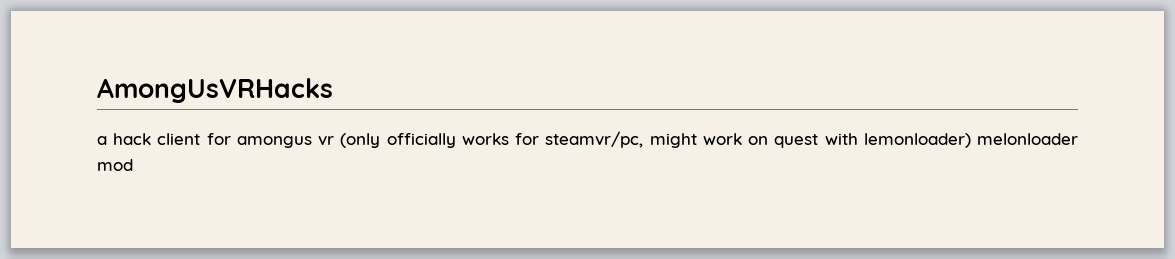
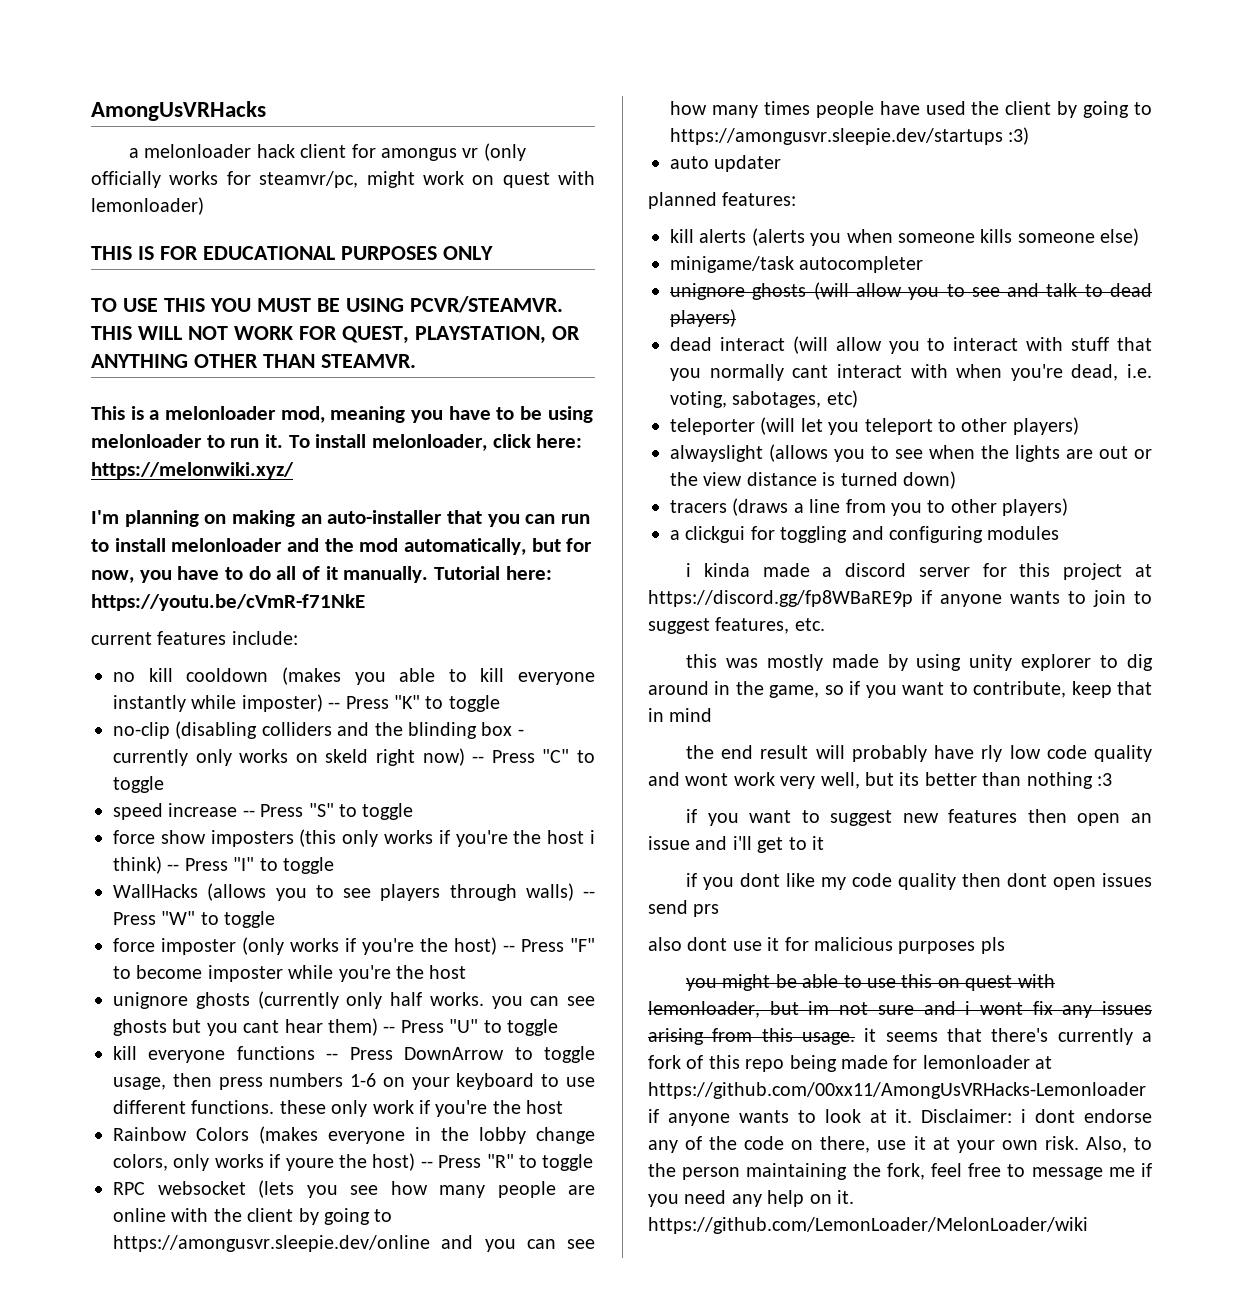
(107, 140) none -> [144,144,252,158] melonloader
[977,133,1079,145] [97,159,133,171] melonloader mod -> [91,246,493,260] [91,296,563,313] [91,326,580,344] [91,354,416,368] [91,406,593,423] [91,434,583,451] [91,462,294,479] [91,510,591,527] [91,538,593,555] [91,566,552,583] [91,594,365,611] [91,631,298,645] [113,667,595,685] [113,694,500,712] [113,721,524,739] [113,748,596,766] [113,776,164,793] [113,803,414,820] [113,829,596,847] [113,856,334,874] [113,883,595,901] [113,911,276,928] [113,937,595,955] [113,965,467,982] [113,991,595,1009] [113,1018,558,1036] [113,1046,595,1063] [113,1073,595,1090] [113,1100,564,1117] [113,1126,595,1144] [113,1153,594,1171] [113,1180,595,1198] [113,1208,393,1225] [113,1235,595,1252] [670,101,1152,118] [670,127,1030,145] [670,155,782,172] [648,192,797,209] [670,228,1140,246] [670,256,924,273] [670,282,1152,300] [670,309,736,327] [670,336,1152,354] [670,364,1152,381] [670,390,858,408] [670,417,1079,435] [670,444,1152,462] [670,471,956,489] [670,498,1069,516] [670,526,1060,543] [685,563,1152,580] [648,590,1152,607] [648,617,825,634] [685,654,1153,671] [648,681,1152,698] [648,708,713,722] [685,745,1152,762] [648,772,1112,789] [685,809,1152,826] [648,836,824,853] [685,873,1152,890] [648,900,720,917] [648,937,1005,954] [685,974,1055,991] [648,1001,1152,1018] [648,1028,1152,1045] [648,1055,1053,1072] [648,1082,1146,1099] [648,1109,1152,1126] [648,1136,1152,1153] [648,1163,1152,1180] [648,1190,854,1207] [648,1217,1088,1234] // THIS IS FOR EDUCATIONAL PURPOSES ONLY // TO USE THIS YOU MUST BE USING PCVR/STEAMVR. THIS WILL NOT WORK FOR QUEST, PLAYSTATION, OR ANYTHING OTHER THAN STEAMVR. // This is a melonloader mod, meaning you have to be using melonloader to run it. To install melonloader, click here: https://melonwiki.xyz/ // I'm planning on making an auto-installer that you can run to install melonloader and the mod automatically, but for now, you have to do all of it manually. Tutorial here: https://youtu.be/cVmR-f71NkE // current features include: // no kill cooldown (makes you able to kill everyone instantly while imposter) -- Press "K" to toggle // no-clip (disabling colliders and the blinding box - currently only works on skeld right now) -- Press "C" to toggle // speed increase -- Press "S" to toggle // force show imposters (this only works if you're the host i think) -- Press "I" to toggle // WallHacks (allows you to see players through walls) -- Press "W" to toggle // force imposter (only works if you're the host) -- Press "F" to become imposter while you're the host // unignore ghosts (currently only half works. you can see ghosts but you cant hear them) -- Press "U" to toggle // kill everyone functions -- Press DownArrow to toggle usage, then press numbers 1-6 on your keyboard to use different functions. these only work if you're the host // Rainbow Colors (makes everyone in the lobby change colors, only works if youre the host) -- Press "R" to toggle // RPC websocket (lets you see how many people are online with the client by going to https://amongusvr.sleepie.dev/online and you can see how many times people have used the client by going to https://amongusvr.sleepie.dev/startups :3) // auto updater // planned features: // kill alerts (alerts you when someone kills someone else) // minigame/task autocompleter // unignore ghosts (will allow you to see and talk to dead players) // dead interact (will allow you to interact with stuff that you normally cant interact with when you're dead, i.e. voting, sabotages, etc) // teleporter (will let you teleport to other players) // alwayslight (allows you to see when the lights are out or the view distance is turned down) // tracers (draws a line from you to other players) // a clickgui for toggling and configuring modules // i kinda made a discord server for this project at https://discord.gg/fp8WBaRE9p if anyone wants to join to suggest features, etc. // this was mostly made by using unity explorer to dig around in the game, so if you want to contribute, keep that in mind // the end result will probably have rly low code quality and wont work very well, but its better than nothing :3 // if you want to suggest new features then open an issue and i'll get to it // if you dont like my code quality then dont open issues send prs // also dont use it for malicious purposes pls // you might be able to use this on quest with lemonloader, but im not sure and i wont fix any issues arising from this usage. it seems that there's currently a fork of this repo being made for lemonloader at https://github.com/00xx11/AmongUsVRHacks-Lemonloader if anyone wants to look at it. Disclaimer: i dont endorse any of the code on there, use it at your own risk. Also, to the person maintaining the fork, feel free to message me if you need any help on it. https://github.com/LemonLoader/MelonLoader/wiki

